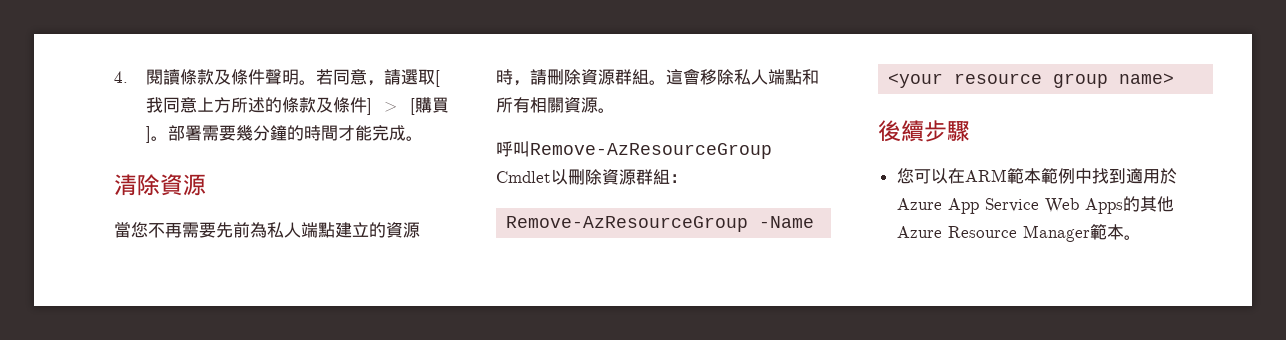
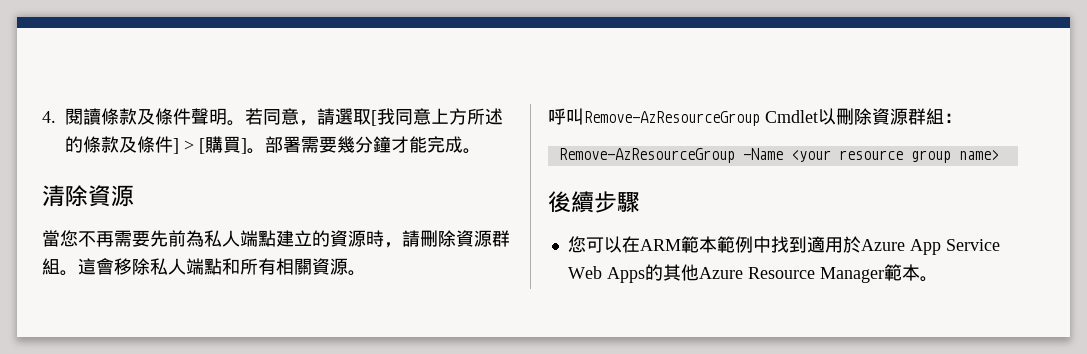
[286,125,338,141] 的時間 -> (391, 144) none

